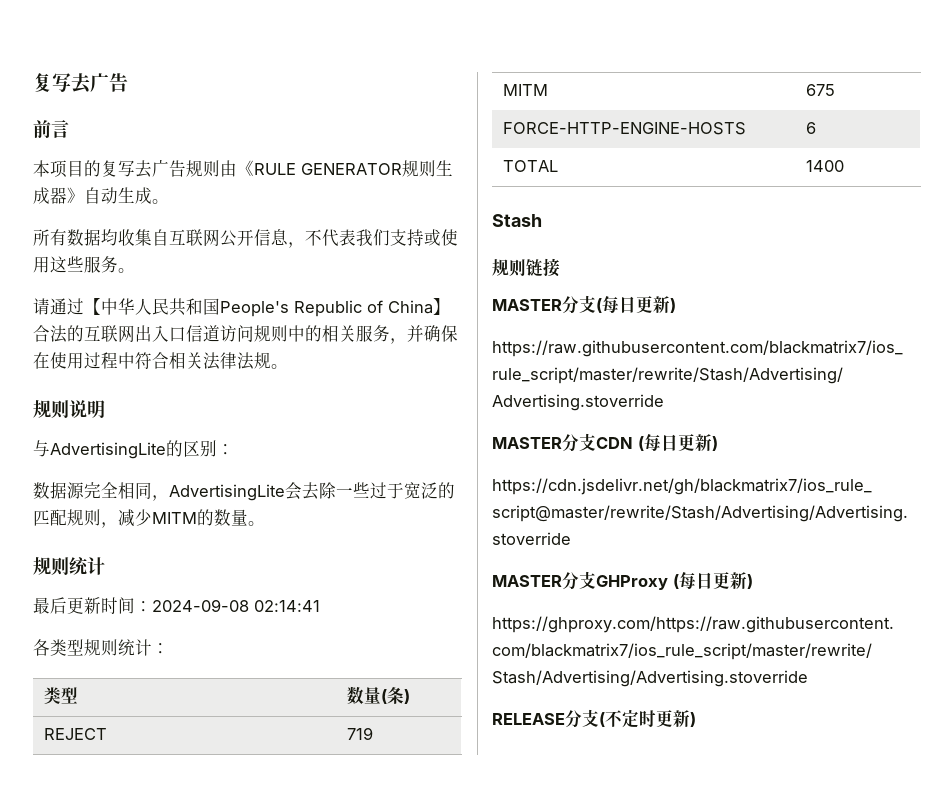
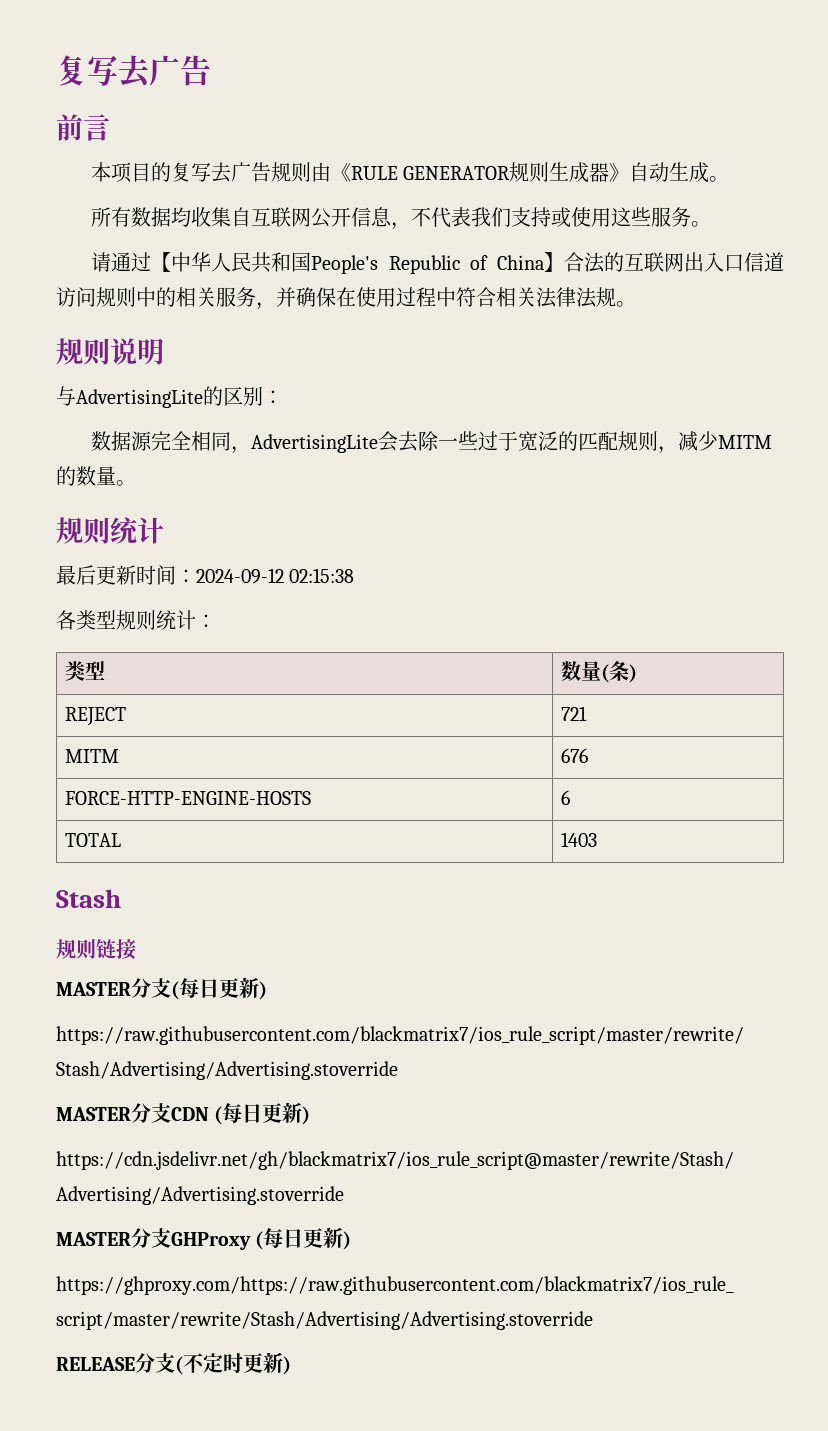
[152,599,320,612] 2024-09-08 02:14:41 -> [196,568,355,584] 2024-09-12 02:15:38
[347,727,374,740] 719 -> [561,706,588,721] 721
[806,84,836,96] 675 -> [561,748,589,763] 676
[806,160,845,172] 1400 -> [561,832,598,847] 1403

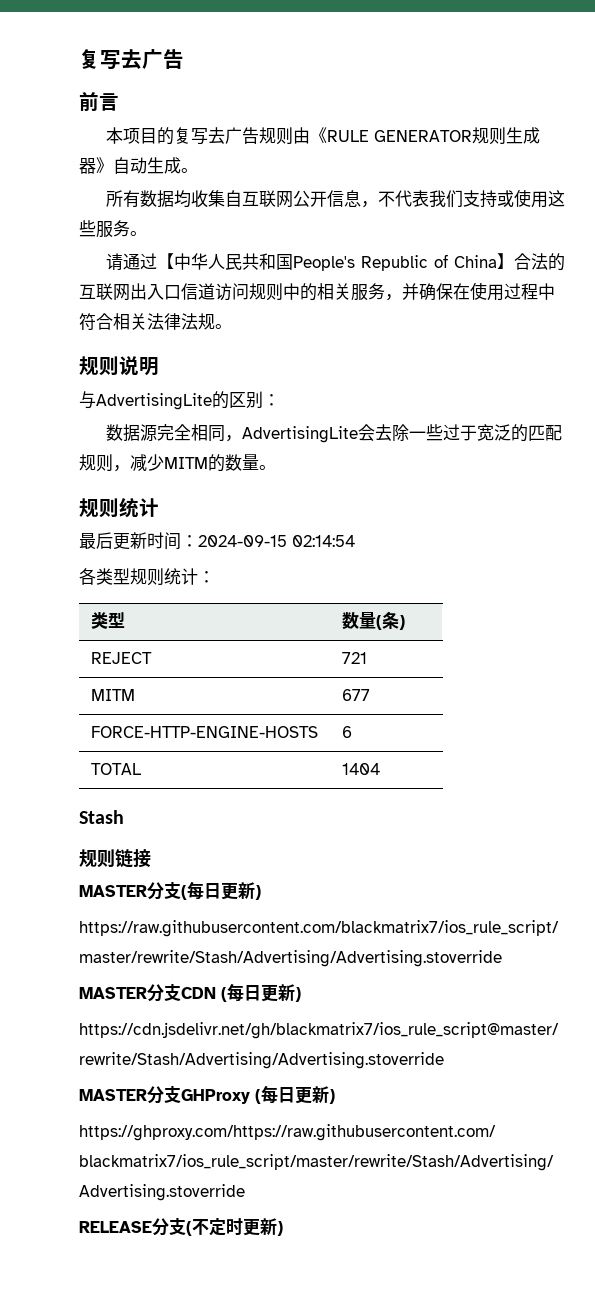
[196,568,355,584] 2024-09-12 02:15:38 -> [198,535,355,547] 2024-09-15 02:14:54
[561,748,589,763] 676 -> [341,689,370,701] 677
[561,832,598,847] 1403 -> [341,763,380,775] 1404

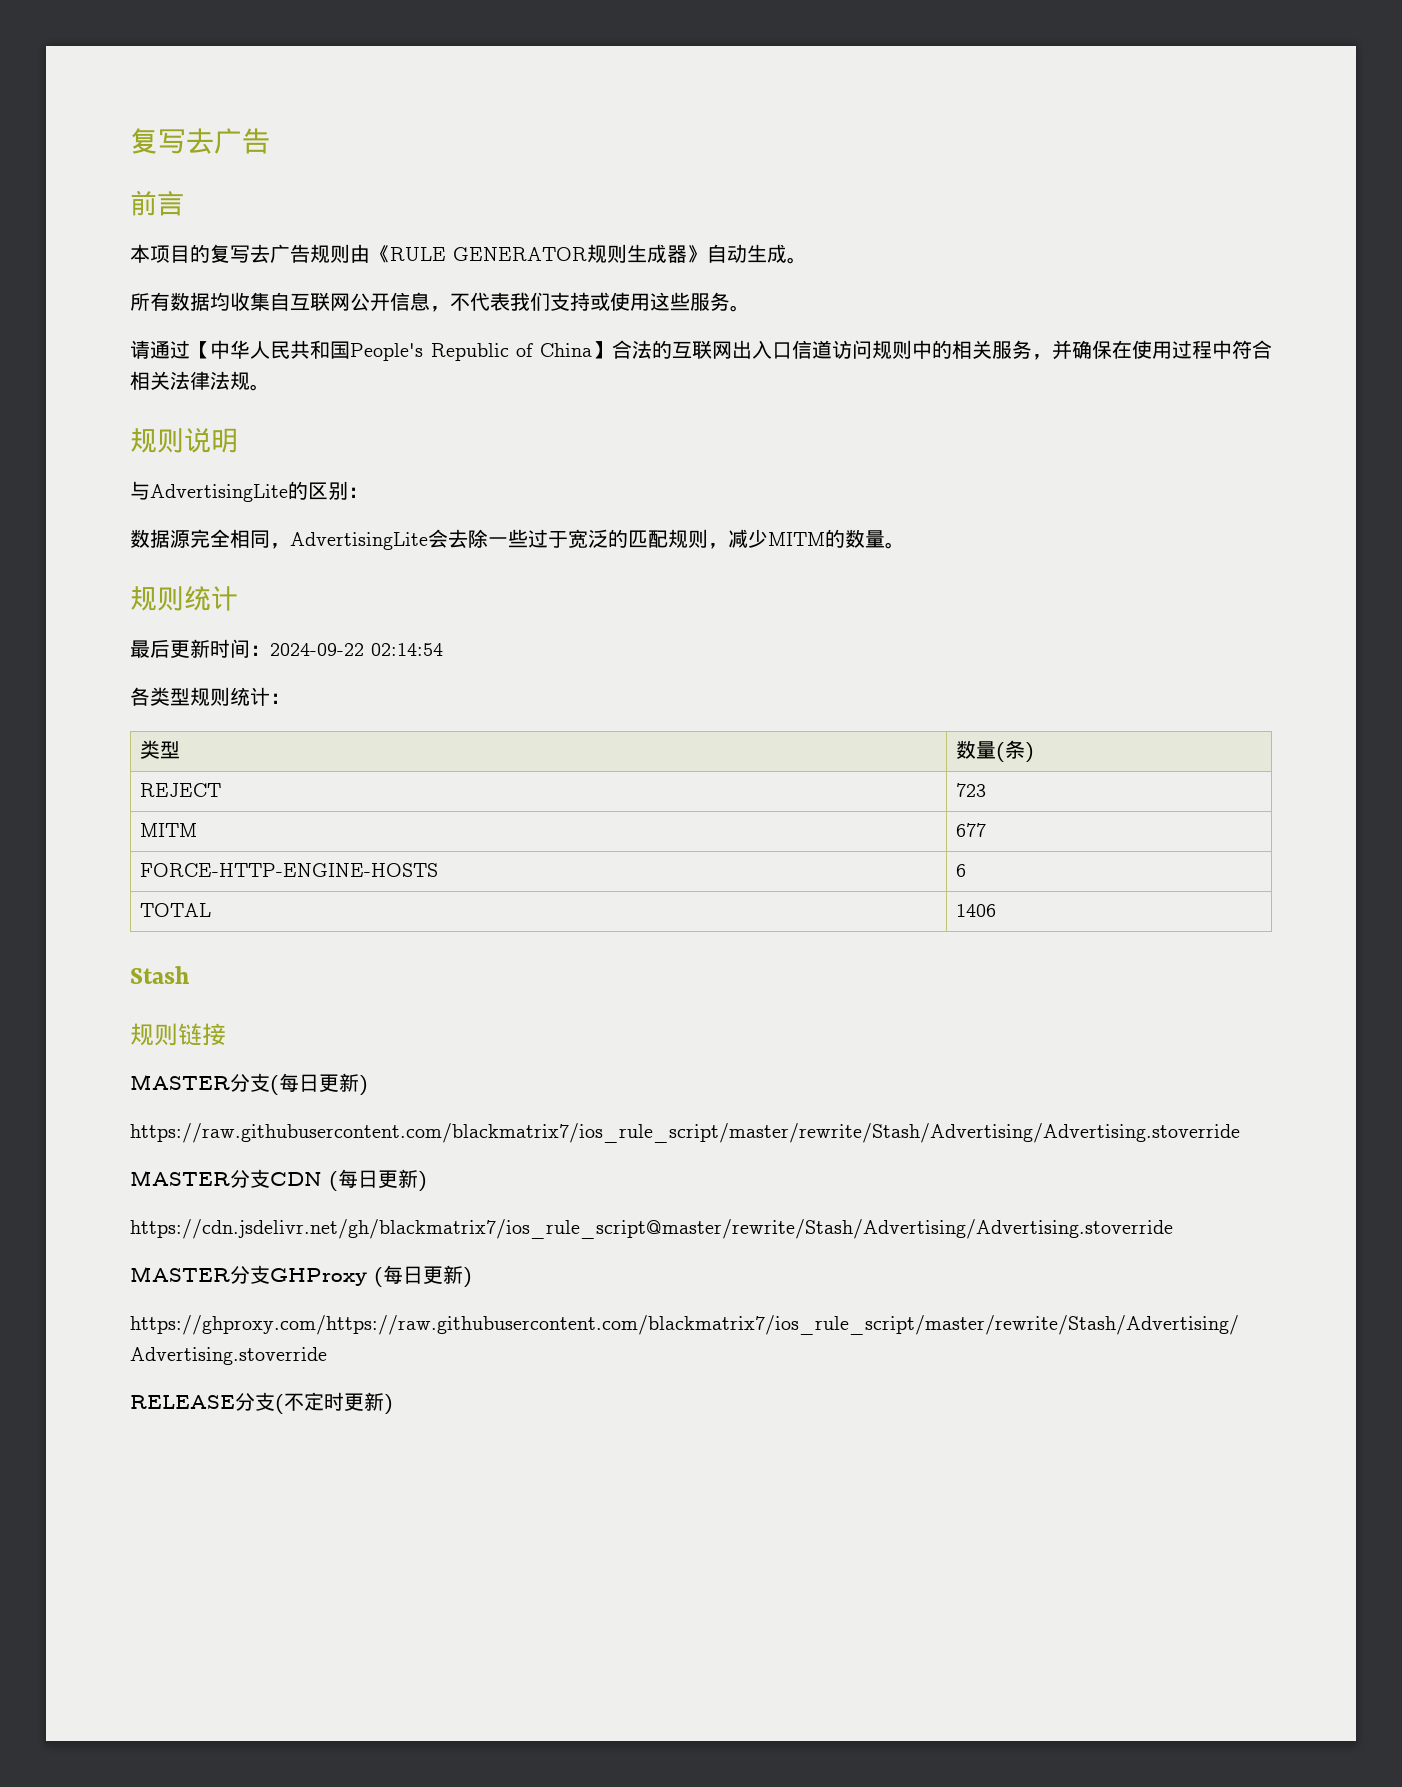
[198,535,287,547] 2024-09-15 -> [270,643,364,656] 2024-09-22
[341,652,367,664] 721 -> [955,783,986,797] 723
[341,763,380,775] 1404 -> [955,904,996,917] 1406

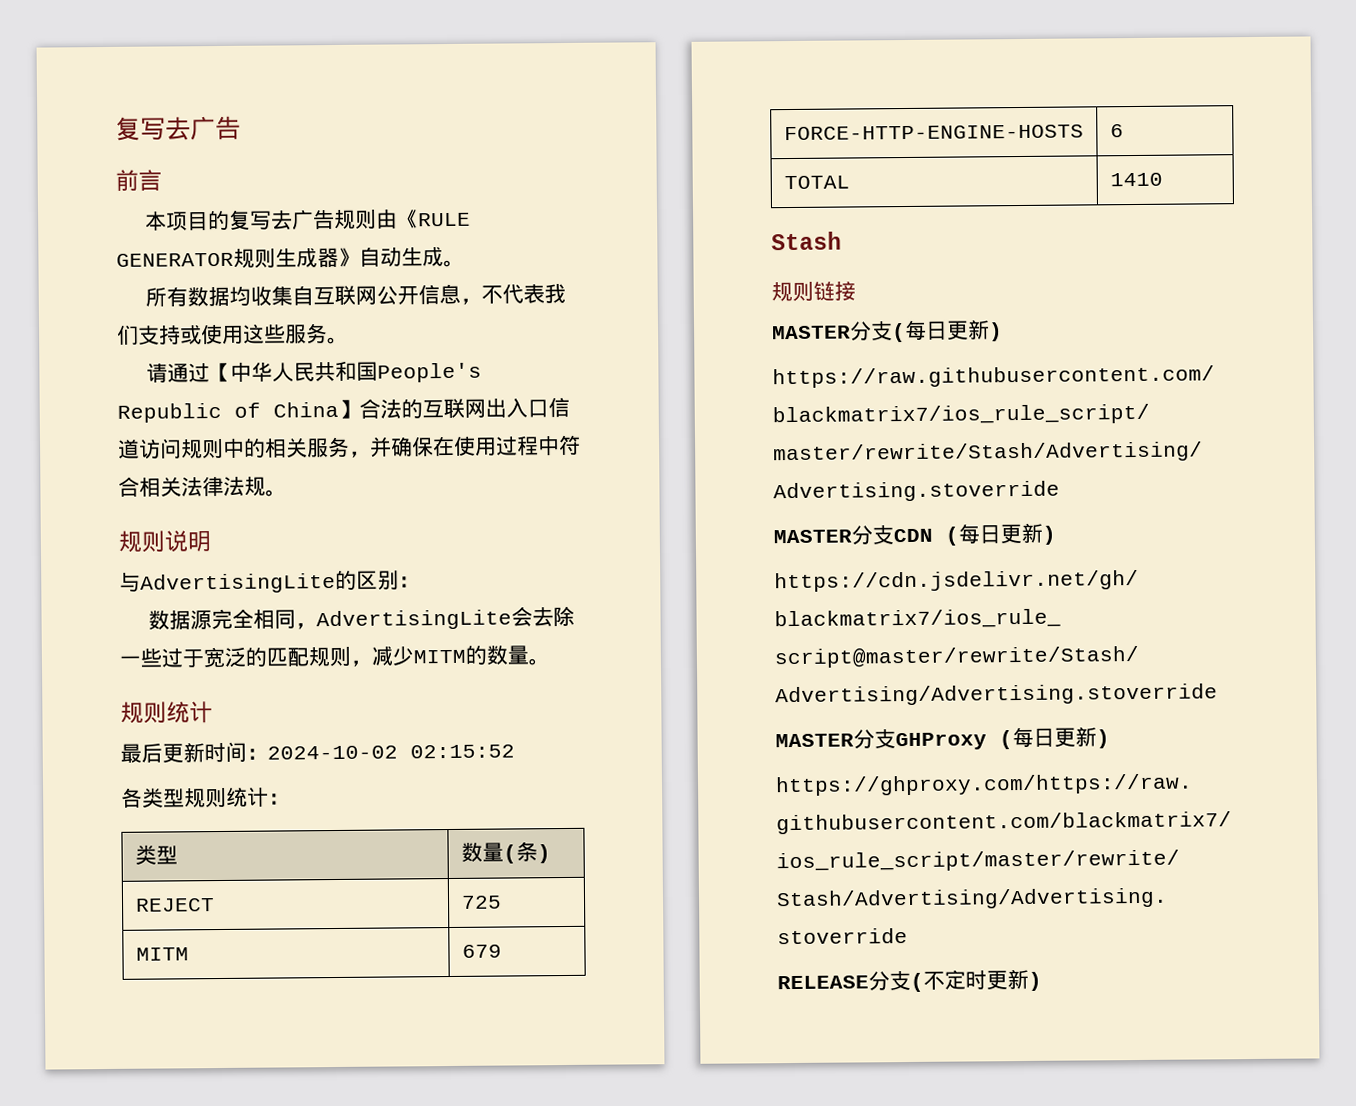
[270,643,443,656] 2024-09-22 02:14:54 -> [267,744,515,760] 2024-10-02 02:15:52
[955,783,986,797] 723 -> [460,895,502,909] 725
[955,823,986,837] 677 -> [461,944,502,958] 679
[955,904,996,917] 1406 -> [1109,172,1163,187] 1410

